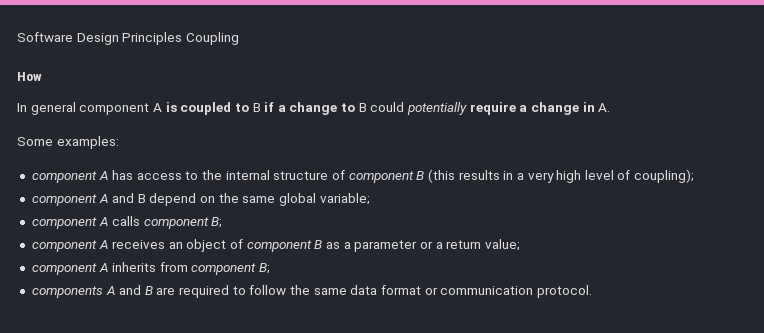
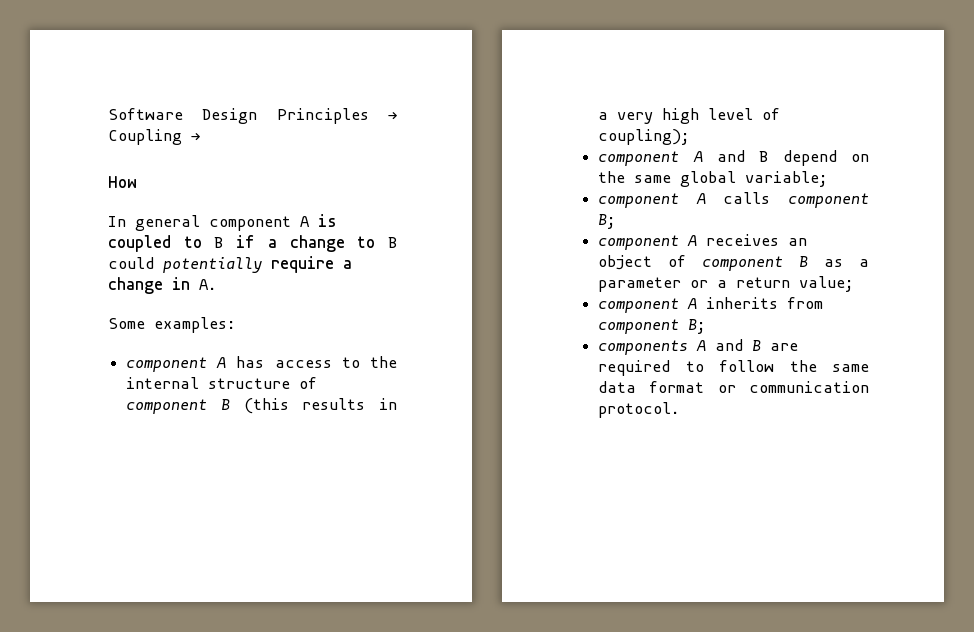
(183, 38) none -> [388,111,398,120] →
(239, 38) none -> [191,132,201,141] →

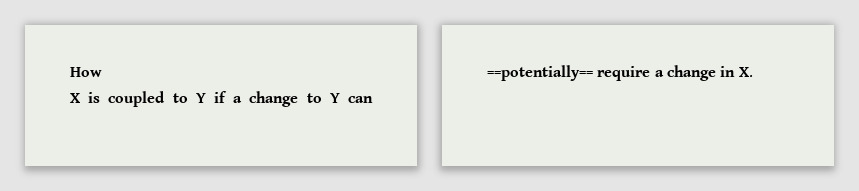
[108,108,398,124] [108,129,201,145] [108,176,137,188] [108,215,310,231] Software Design Principles → Coupling → // How // In general component A -> [70,67,102,77] [70,93,80,103] How // X
[214,237,224,248] B -> [195,93,206,103] Y
[388,237,398,248] [108,257,262,273] B could potentially -> [329,93,373,103] [487,65,593,81] Y can ==potentially==
[199,279,217,290] [108,317,236,333] [126,356,398,372] [126,377,318,389] [126,398,397,414] [598,108,781,124] [598,129,691,145] [598,150,869,166] [598,171,829,187] [598,192,869,208] [598,214,617,229] [598,234,808,250] [598,255,869,271] [598,276,855,292] [598,297,824,313] [598,319,707,334] [598,339,799,355] [598,360,869,376] [598,381,869,393] [598,402,681,418] A. // Some examples: // component A has access to the internal structure of component B (this results in a very high level of coupling); // component A and B depend on the same global variable; // component A calls component B; // component A receives an object of component B as a parameter or a return value; // component A inherits from component B; // components A and B are required to follow the same data format or communication protocol. -> [738,67,753,77] X.

